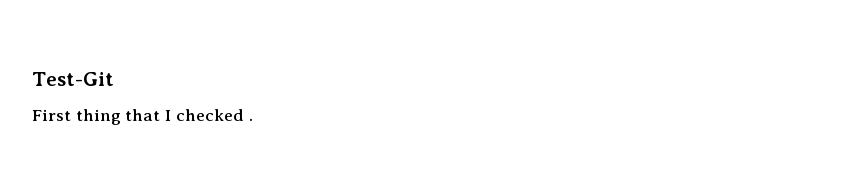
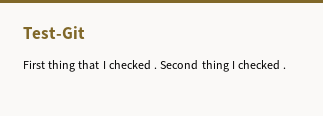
(253, 119) none -> [160,60,287,72] Second thing I checked .

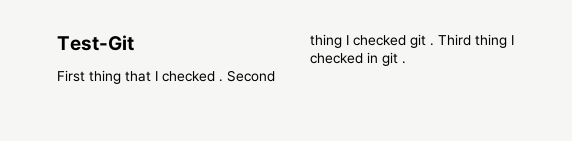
(281, 65) none -> [410,34,514,48] [310,52,398,66] git . Third thing I checked in git

